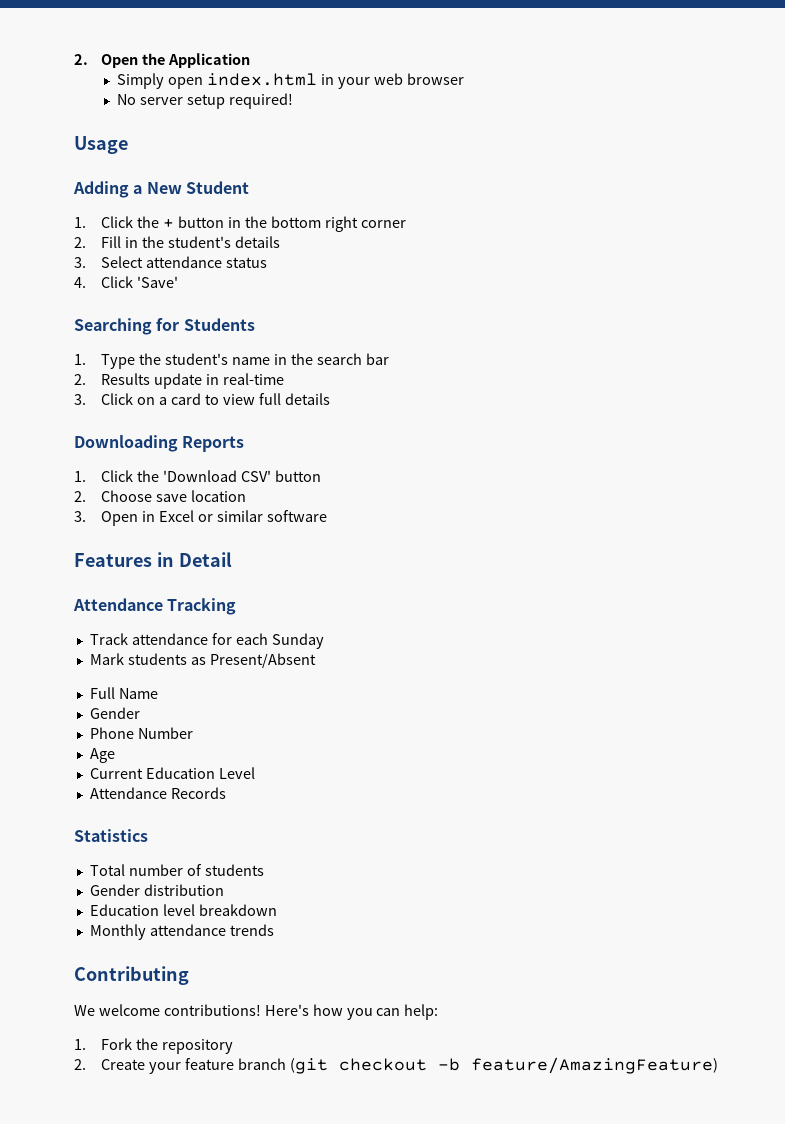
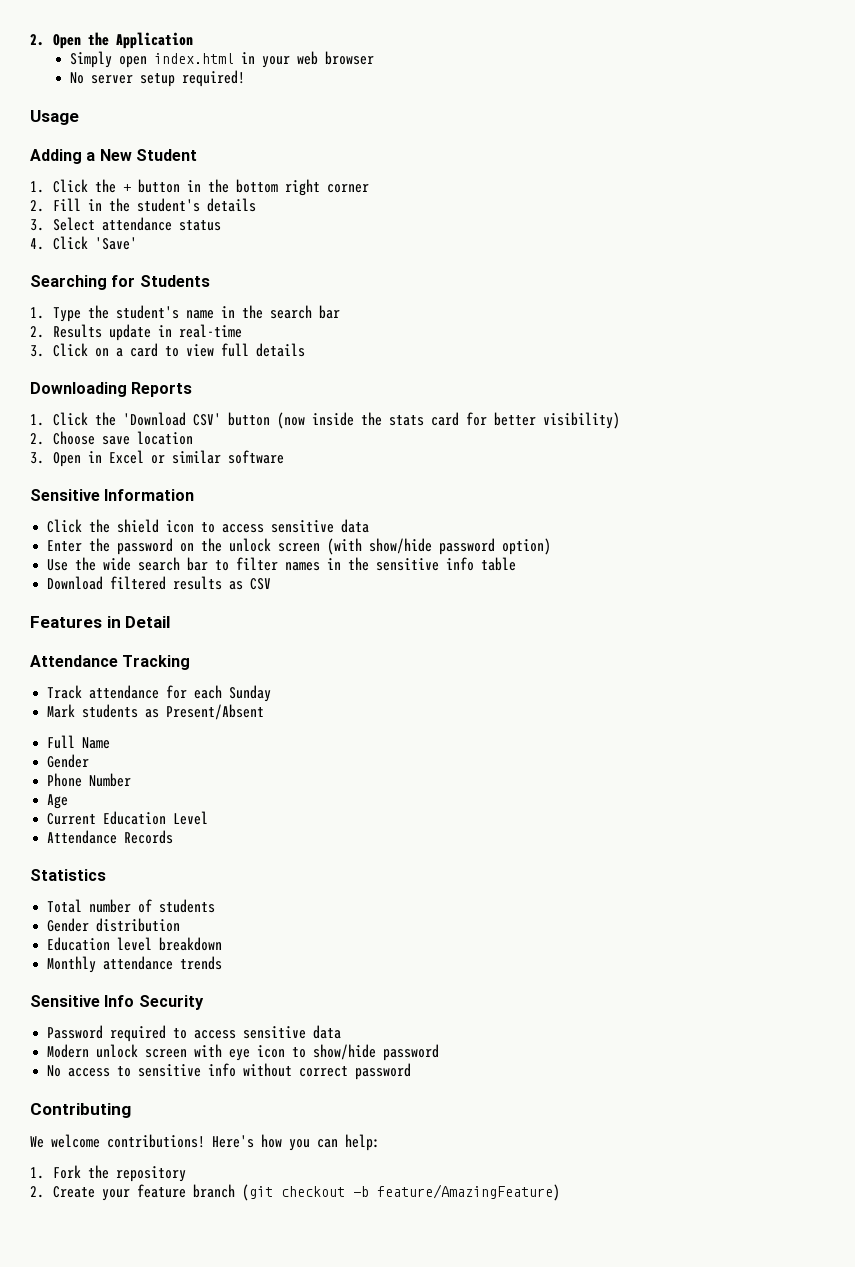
(322, 476) none -> [276,412,620,429] (now inside the stats card for better visibility)
(327, 516) none -> [30,489,195,501] [47,519,370,533] [47,538,552,555] [47,557,517,571] [47,576,272,590] // Sensitive Information // Click the shield icon to access sensitive data // Enter the password on the unlock screen (with show/hide password option) // Use the wide search bar to filter names in the sensitive info table // Download filtered results as CSV
(274, 930) none -> [30,995,204,1010] [47,1025,342,1042] [47,1044,440,1061] [47,1063,412,1080] // Sensitive Info Security // Password required to access sensitive data // Modern unlock screen with eye icon to show/hide password // No access to sensitive info without correct password

